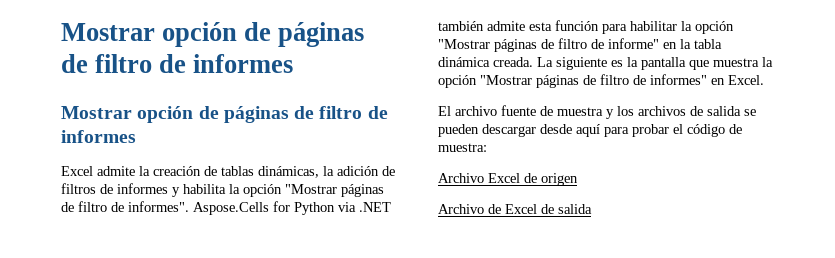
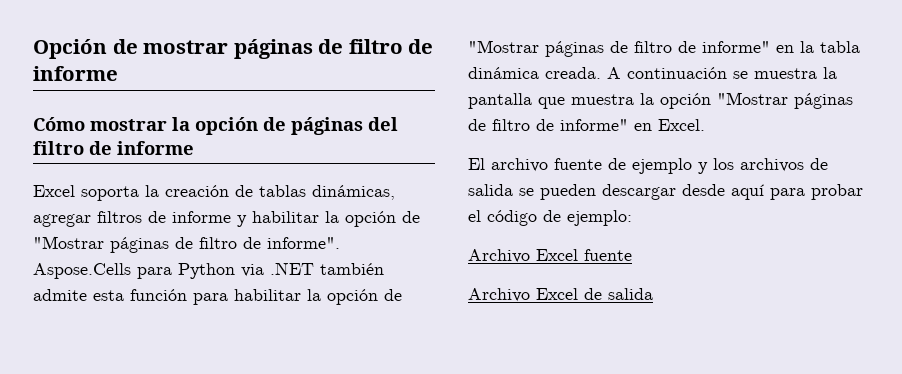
[61,22,365,47] [61,54,294,73] [61,106,388,123] [61,130,136,143] [61,166,135,176] Mostrar opción de páginas de filtro de informes // Mostrar opción de páginas de filtro de informes // Excel admite -> [33,39,434,59] [33,66,118,81] [33,117,398,135] [33,141,194,155] [33,185,139,201] Opción de mostrar páginas de filtro de informe // Cómo mostrar la opción de páginas del filtro de informe // Excel soporta
[323,166,395,176] [61,183,384,197] [61,201,290,215] la adición de filtros de informes y habilita la opción "Mostrar páginas de filtro de informes". Aspose.Cells for -> [33,211,420,227] [33,236,340,253] [33,263,172,279] agregar filtros de informe y habilitar la opción de "Mostrar páginas de filtro de informe". Aspose.Cells para
(734, 27) none -> [384,289,402,301] de
[537,57,623,70] La siguiente es -> [607,67,817,79] A continuación se muestra
[650,74,707,85] informes" -> [560,119,628,131] informe"
[557,107,603,116] muestra -> [632,158,692,174] ejemplo
[438,143,487,152] muestra: -> [567,210,632,226] [468,249,632,263] ejemplo: // Archivo Excel fuente
[541,173,578,186] [438,204,554,214] origen // Archivo de Excel de -> (602, 294) none

